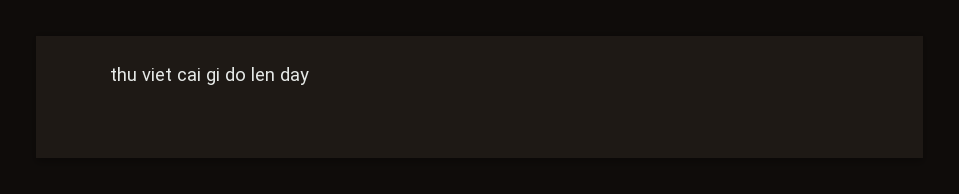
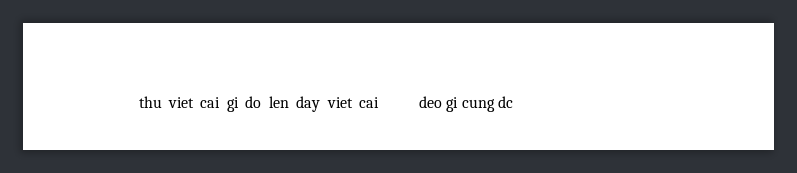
(309, 76) none -> [326,96,513,112] viet cai deo gi cung dc

